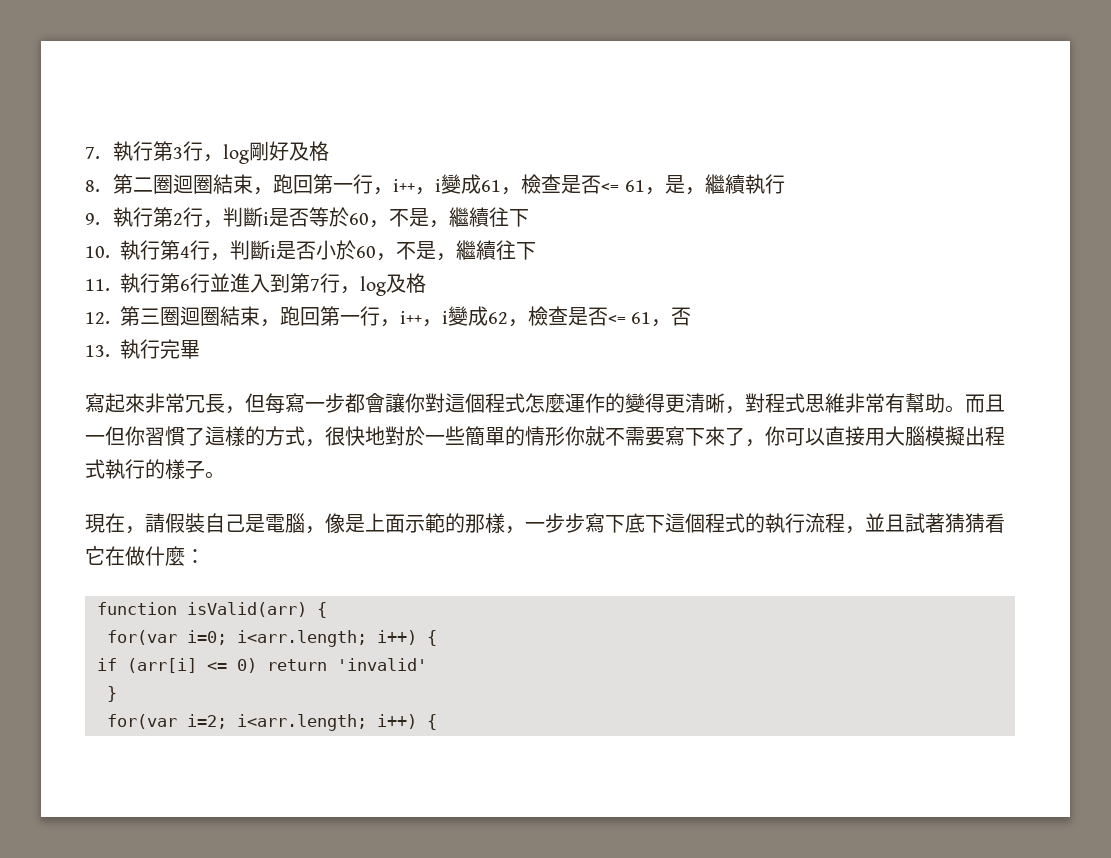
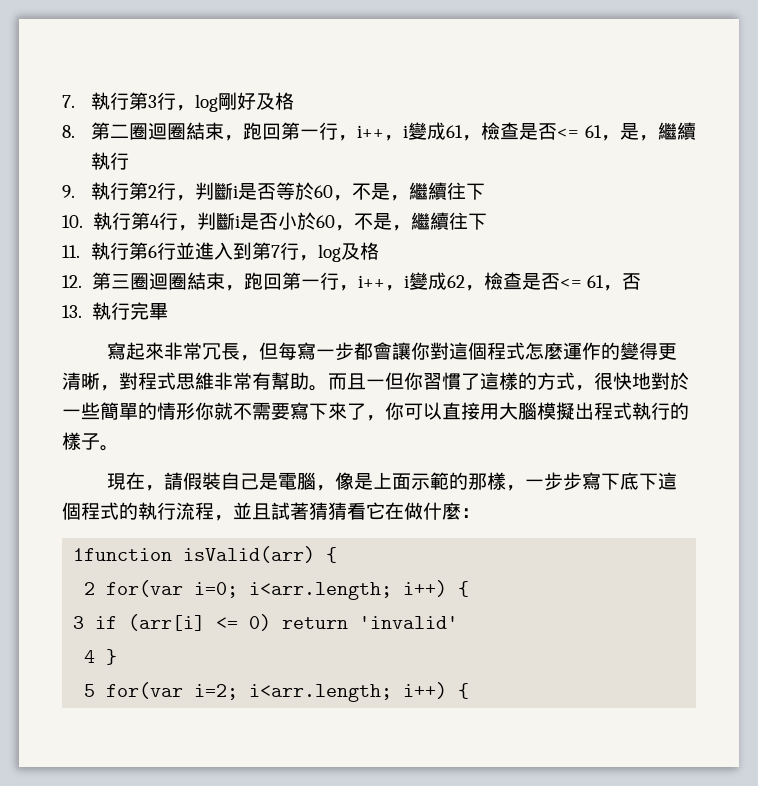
[97,602,177,615] function -> [73,548,173,561] 1function
(327, 610) none -> [84,582,96,595] 2
(437, 638) none -> [73,616,85,629] 3
(427, 664) none -> [84,650,96,663] 4
(117, 694) none -> [84,684,96,697] 5

